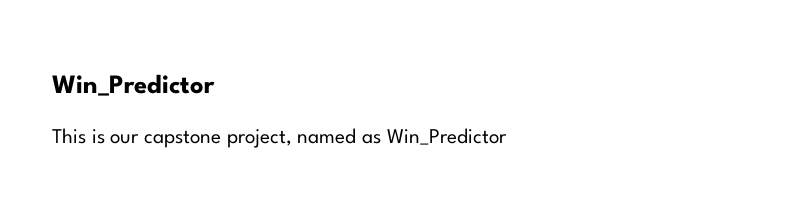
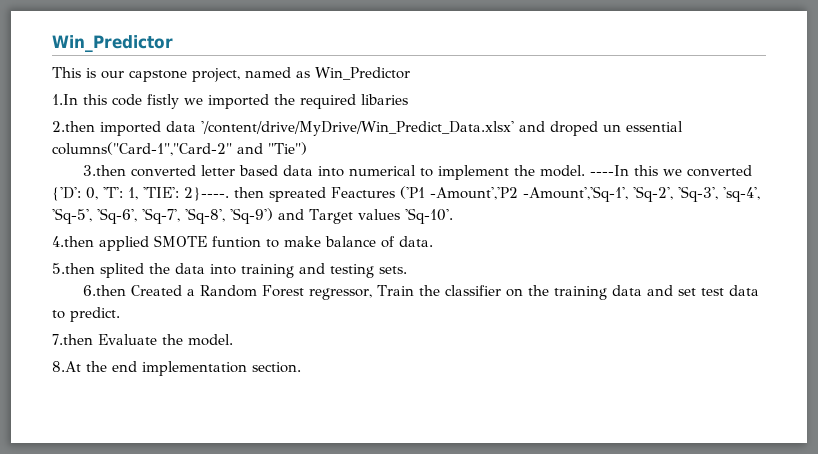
(507, 136) none -> [52,94,408,109] [52,121,683,136] [52,142,307,156] [82,165,752,180] [52,186,760,202] [52,208,453,224] [52,235,433,251] [52,263,407,278] [82,285,759,300] [52,307,120,322] [52,334,233,346] [52,361,301,376] // 1.In this code fistly we imported the required libaries // 2.then imported data '/content/drive/MyDrive/Win_Predict_Data.xlsx' and droped un essential columns("Card-1","Card-2" and "Tie") // 3.then converted letter based data into numerical to implement the model. ----In this we converted {'D': 0, 'T': 1, 'TIE': 2}----. then spreated Feactures ('P1 -Amount','P2 -Amount','Sq-1', 'Sq-2', 'Sq-3', 'sq-4', 'Sq-5', 'Sq-6', 'Sq-7', 'Sq-8', 'Sq-9') and Target values 'Sq-10'. // 4.then applied SMOTE funtion to make balance of data. // 5.then splited the data into training and testing sets. // 6.then Created a Random Forest regressor, Train the classifier on the training data and set test data to predict. // 7.then Evaluate the model. // 8.At the end implementation section.

